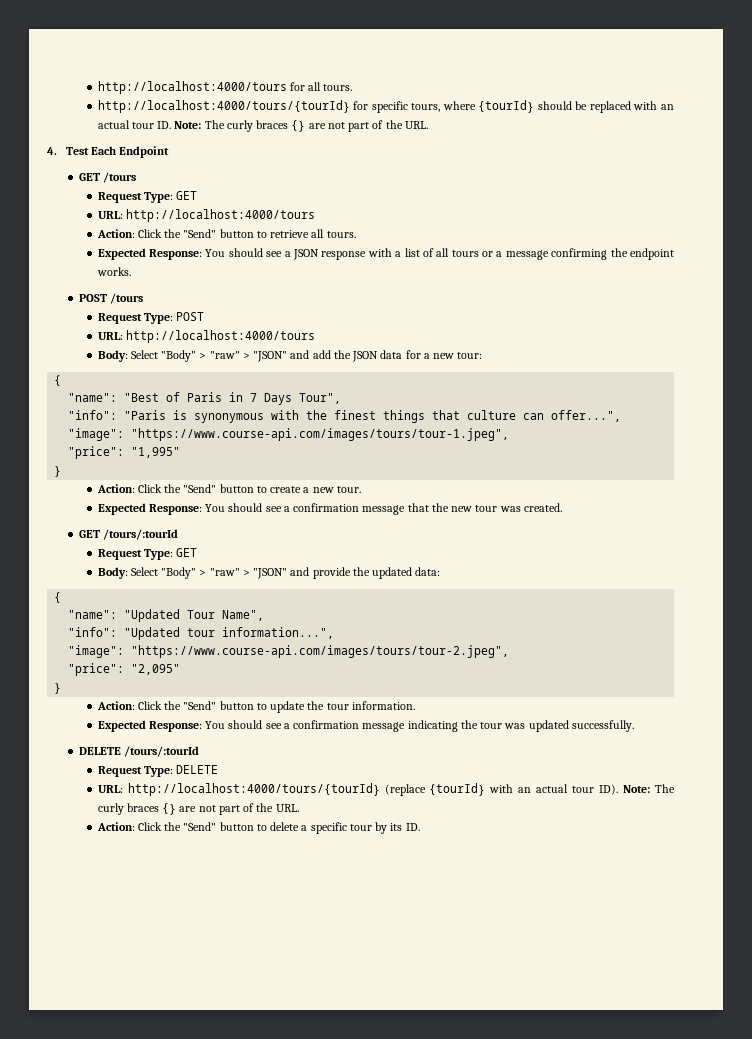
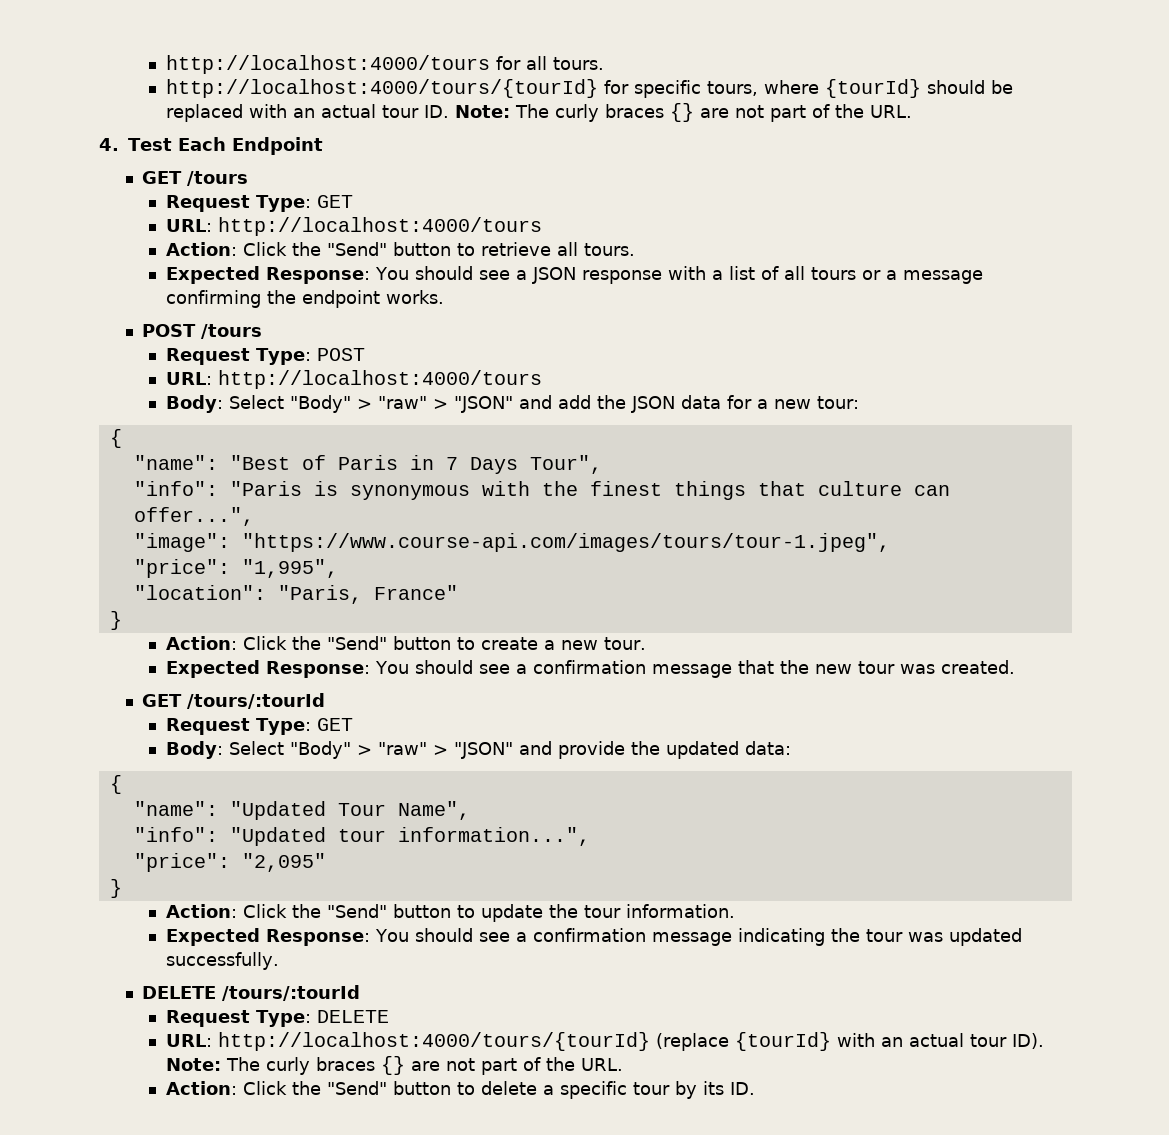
[131,447,181,458] "1,995" -> [241,559,338,578] [133,585,458,604] "1,995", // "location": "Paris, France"
[68,645,510,658] // "image": "https://www.course-api.com/images/tours/tour-2.jpeg", -> (590, 836) none

